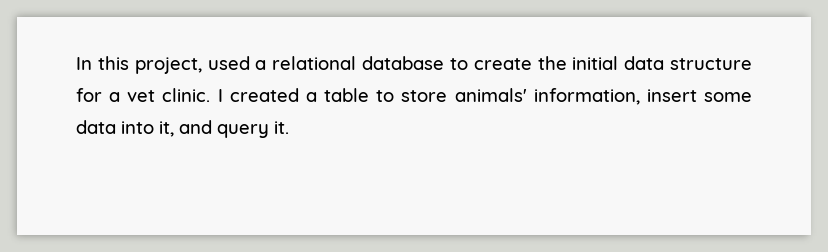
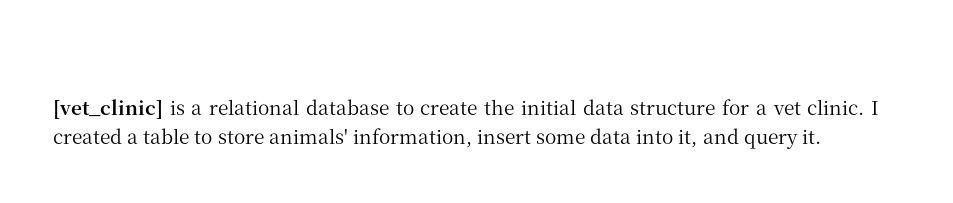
[76,56,250,74] In this project, used -> [53,99,185,119] [vet_clinic] is

